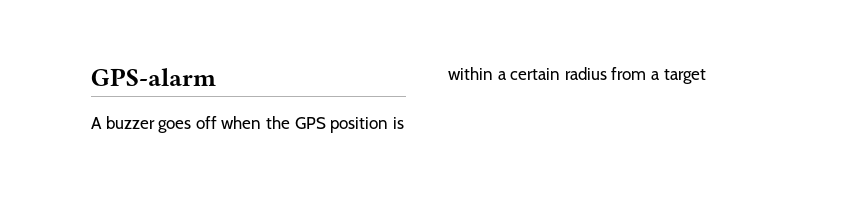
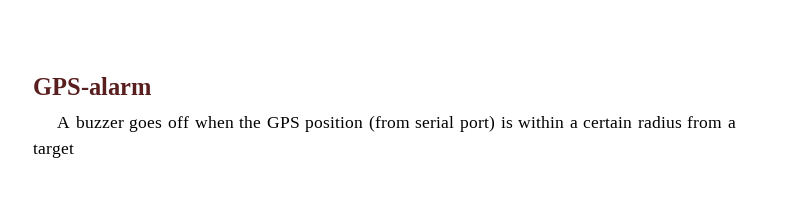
(389, 125) none -> [368,115,495,132] (from serial port)

